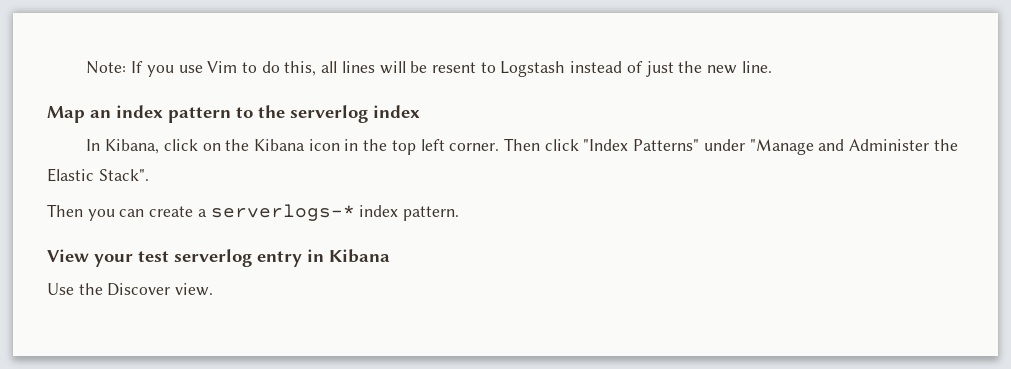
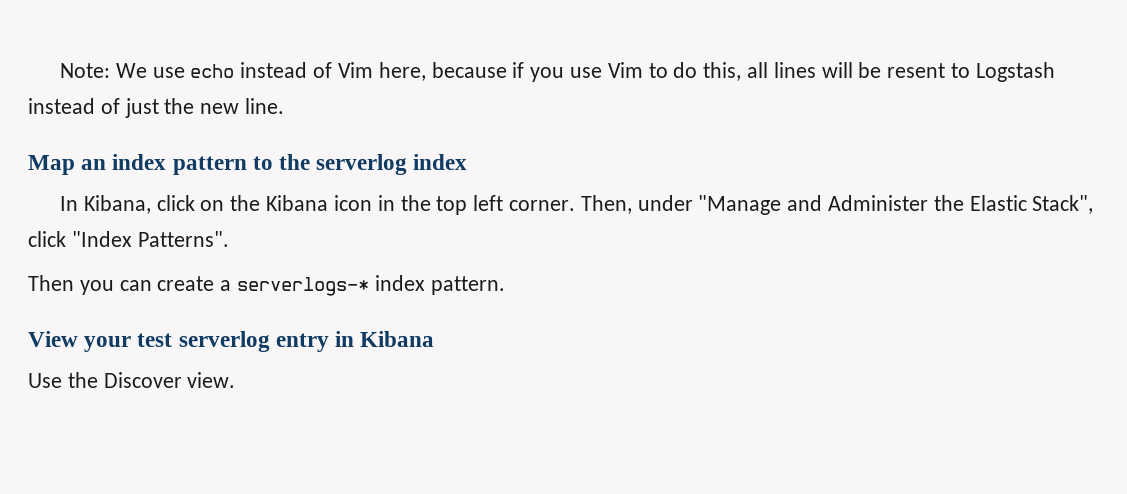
[131,61,144,73] If -> [115,62,525,81] We use echo instead of Vim here, because if
[504,138,700,151] Then click "Index Patterns" -> [580,195,632,214] Then,
[98,169,149,181] Stack". -> [1032,195,1094,214] [28,231,229,247] Stack", click "Index Patterns".

